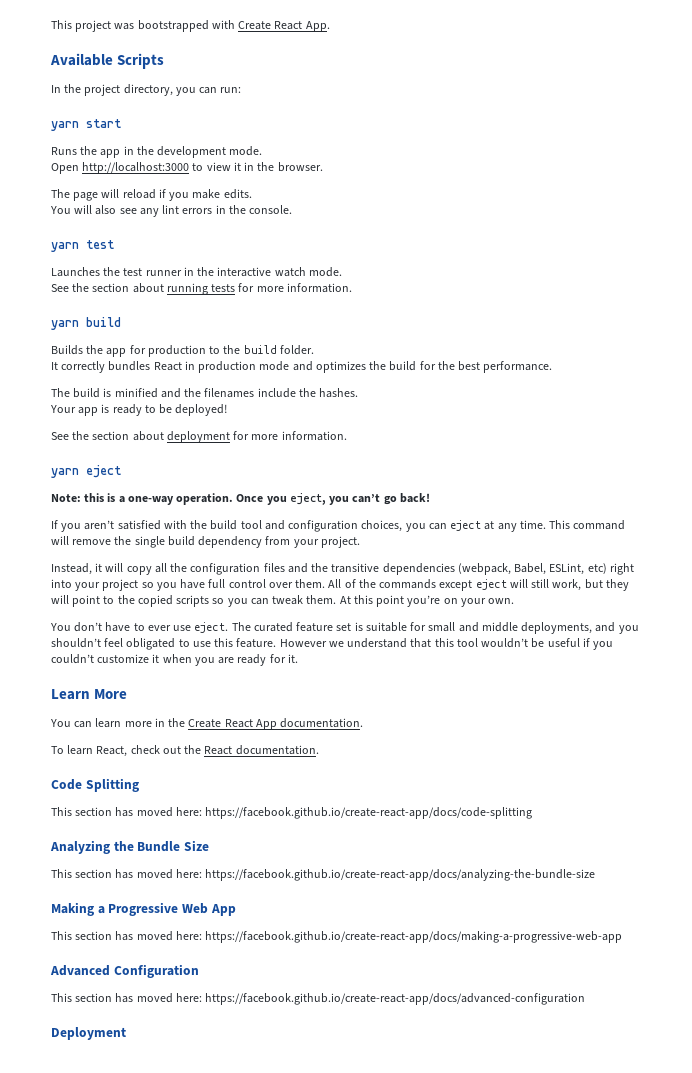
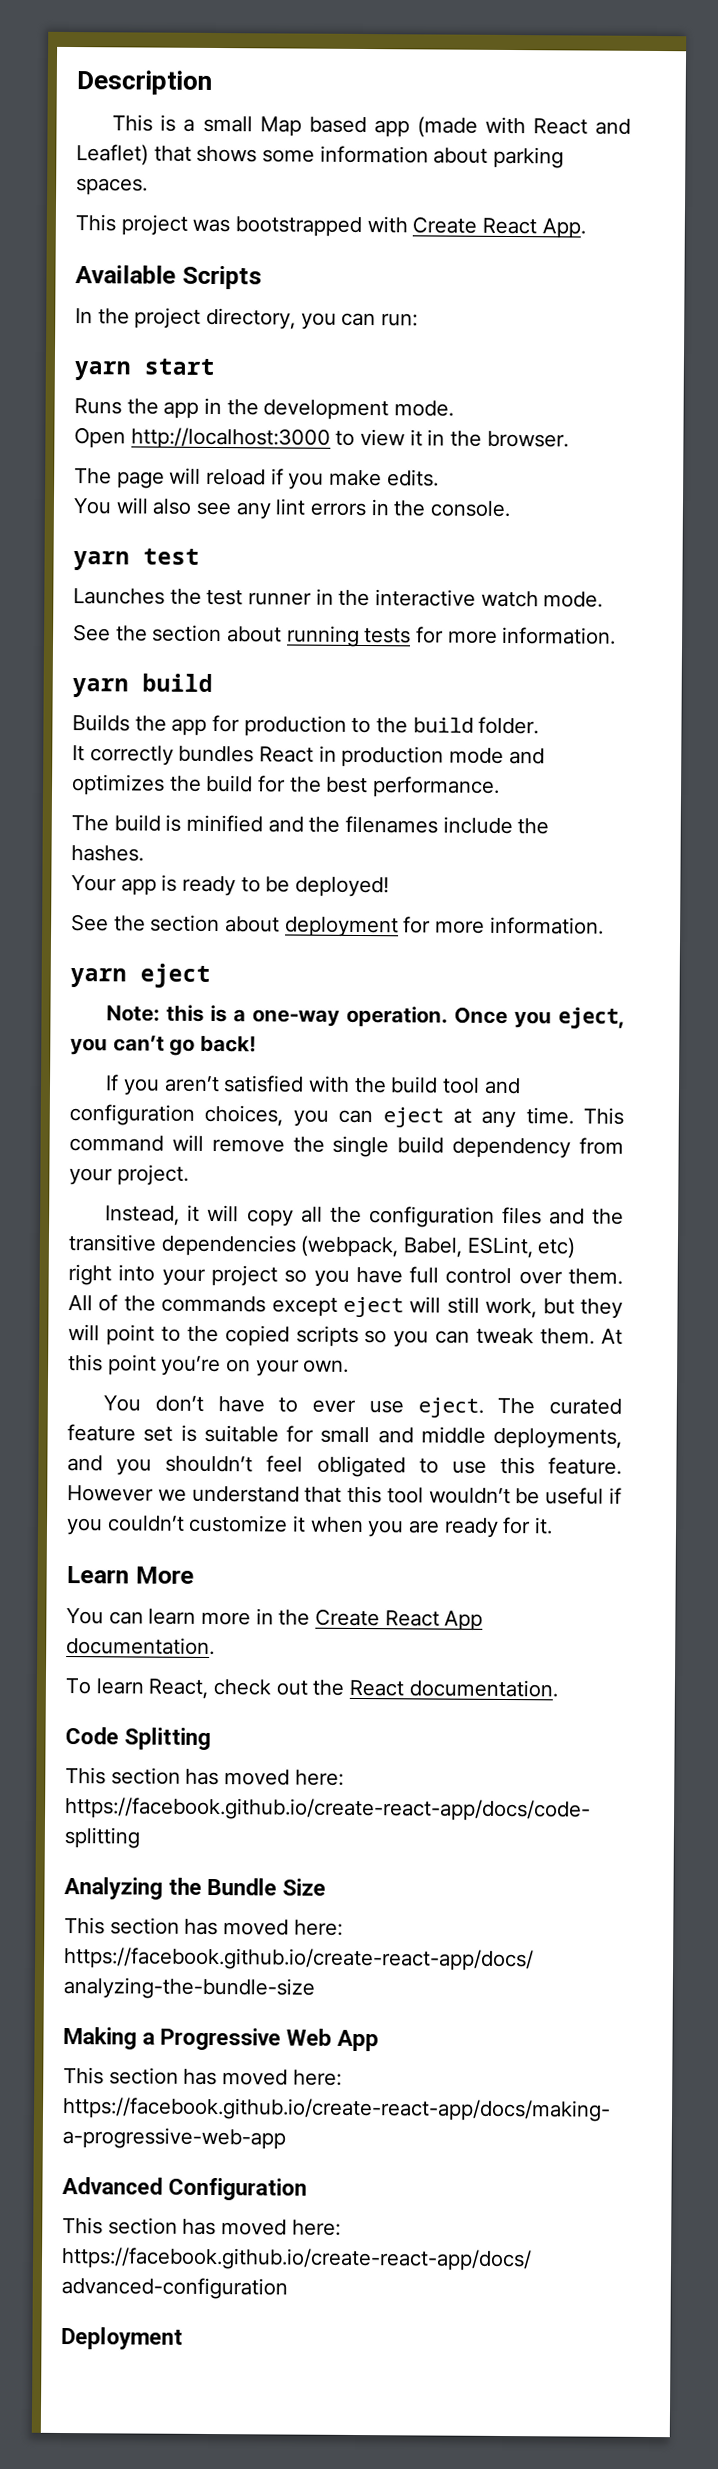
(51, 24) none -> [76,70,212,95] [112,114,631,138] [76,144,565,169] [76,178,148,196] Description // This is a small Map based app (made with React and Leaflet) that shows some information about parking spaces. //

